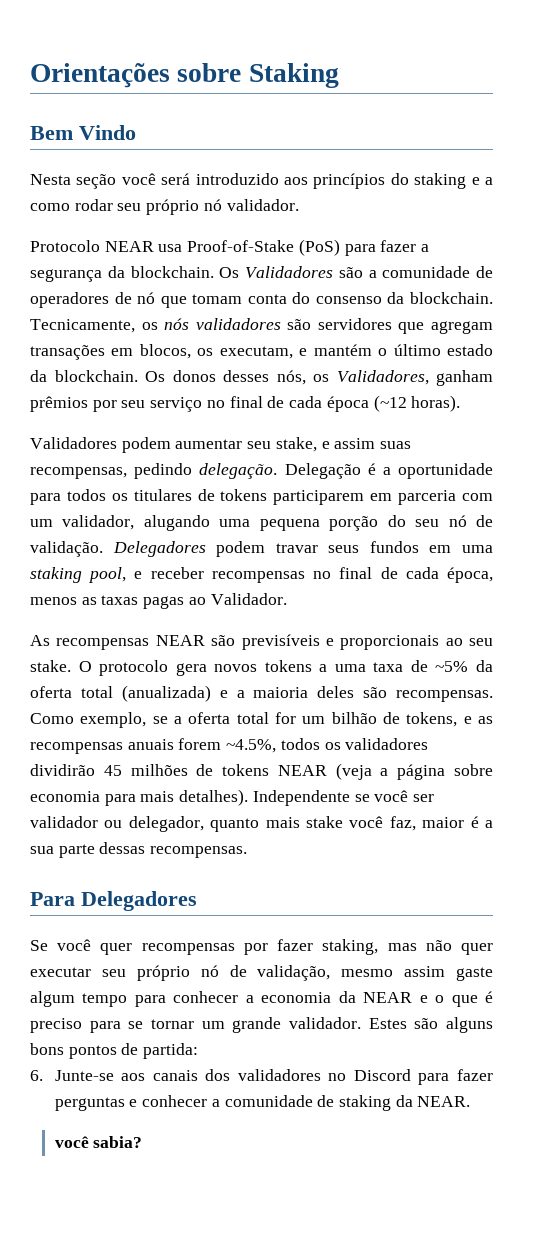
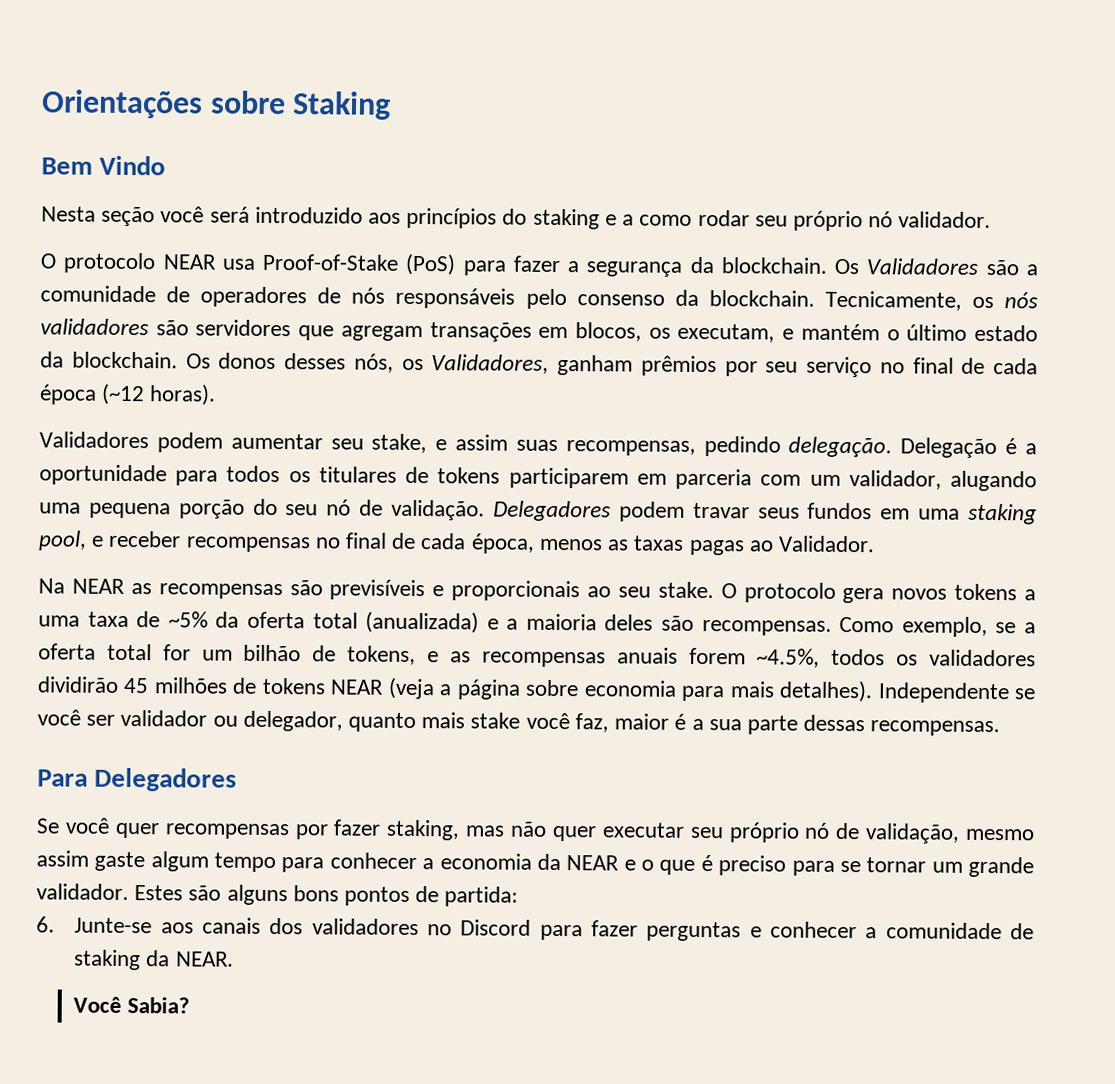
[30,240,100,252] Protocolo -> [40,252,157,274] O protocolo
[137,292,311,308] nó que tomam conta do -> [351,287,567,310] nós responsáveis pelo
[30,635,205,650] As recompensas NEAR -> [38,578,283,600] Na NEAR as recompensas
[54,1136,143,1148] você sabia? -> [73,996,191,1014] Você Sabia?

